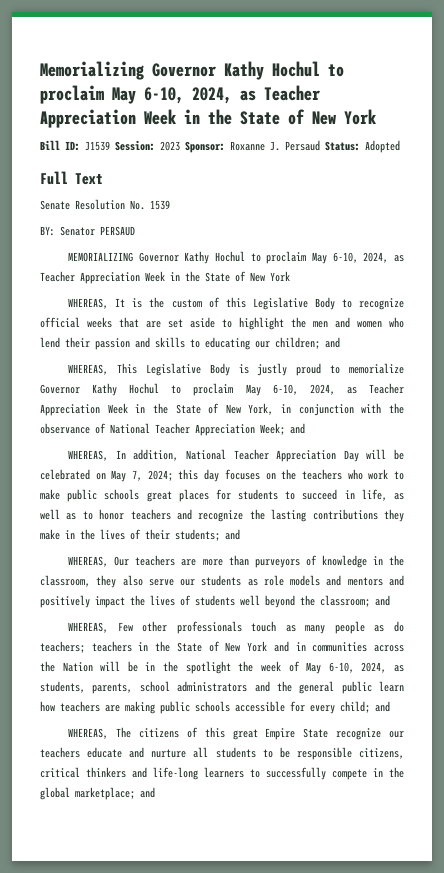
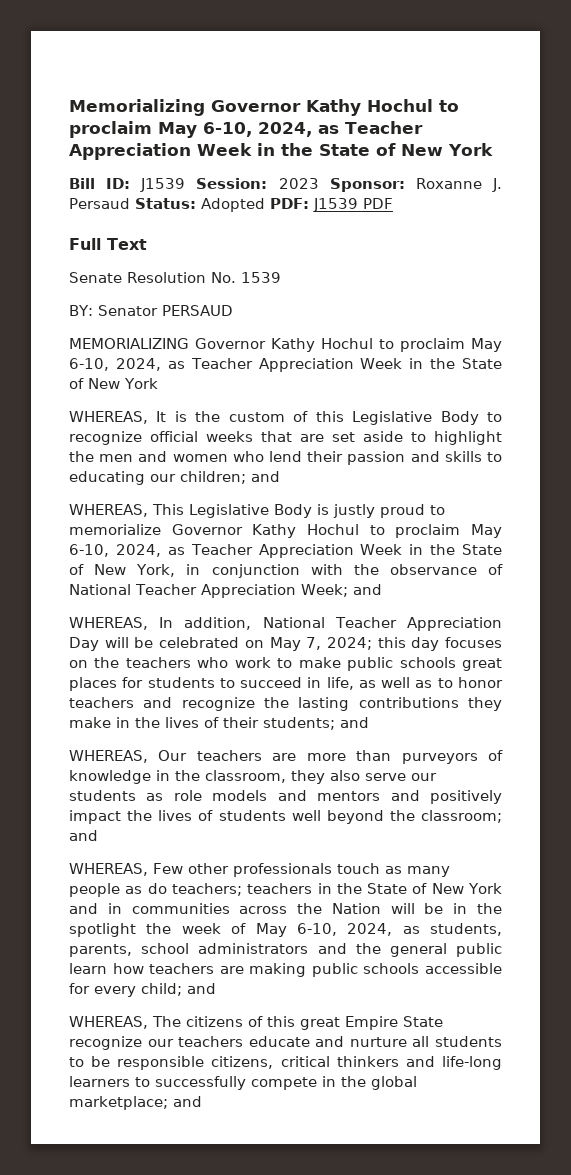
(400, 146) none -> [270,198,393,212] PDF: J1539 PDF

